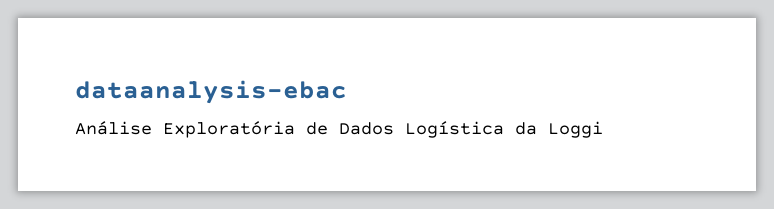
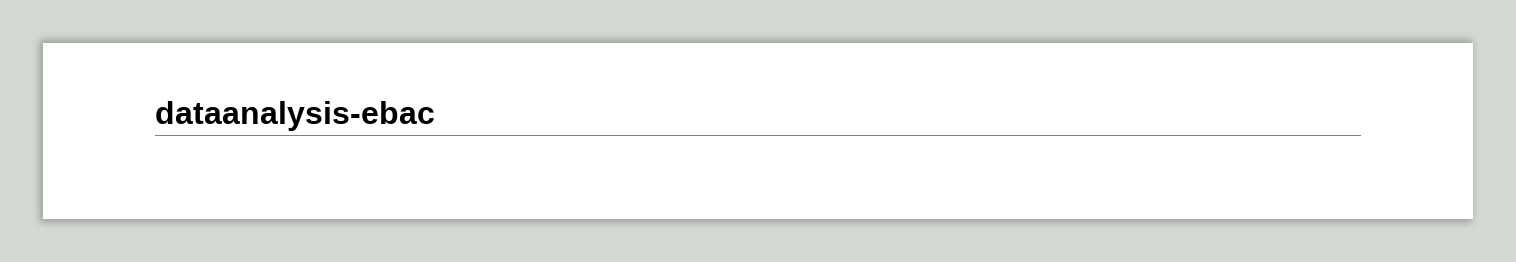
[75,121,603,138] // Análise Exploratória de Dados Logística da Loggi -> (435, 116) none

